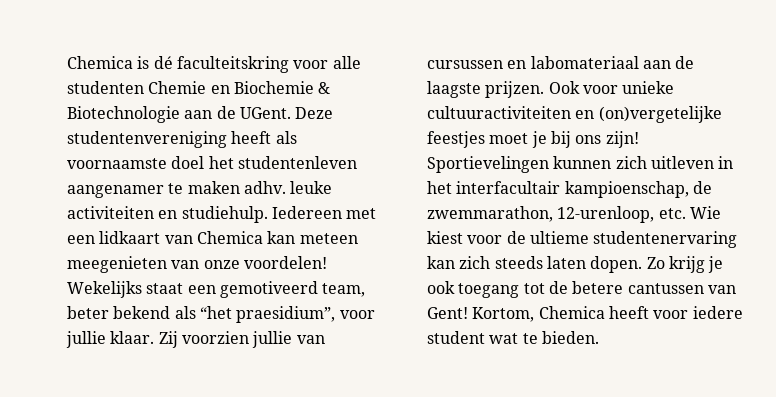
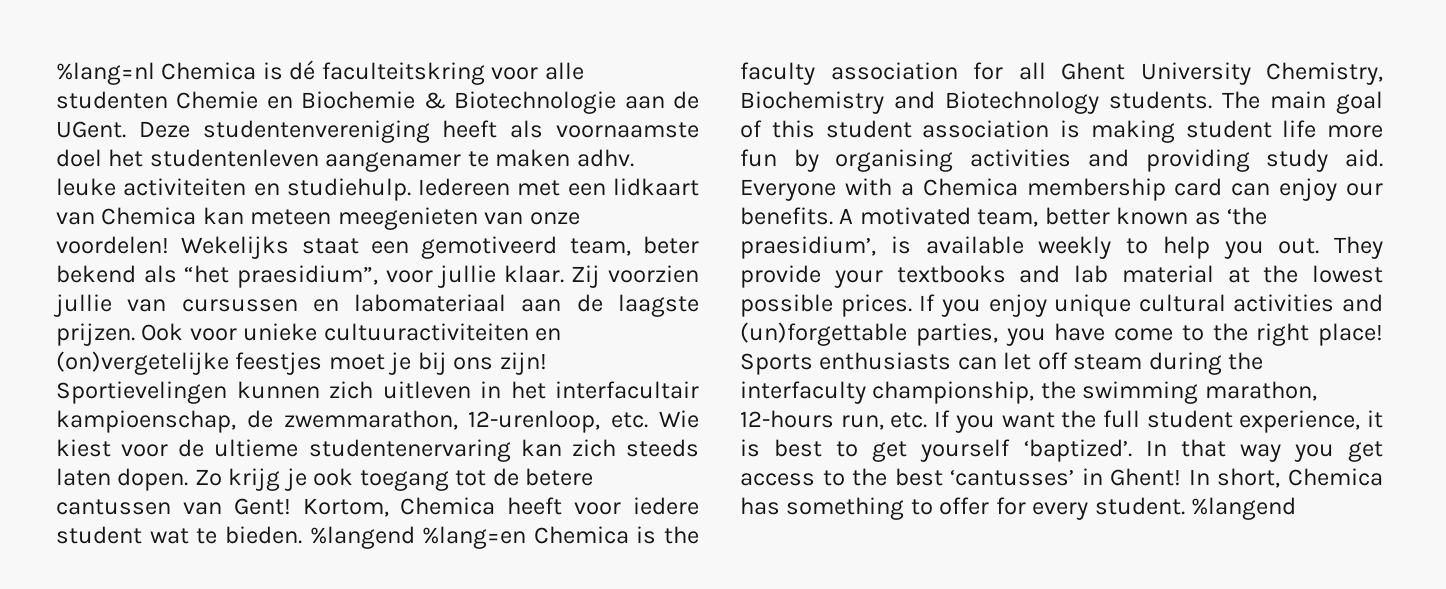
(67, 62) none -> [56,62,155,85] %lang=nl
(599, 337) none -> [309,526,699,549] [740,62,1383,85] [740,91,1383,114] [740,120,1383,143] [740,149,1383,172] [740,178,1383,201] [740,207,1268,227] [740,236,1383,259] [740,265,1383,288] [740,294,1383,317] [740,322,1383,346] [740,352,1264,375] [740,381,1317,404] [740,410,1383,433] [740,439,1383,462] [740,468,1383,488] [740,497,1297,520] %langend %lang=en Chemica is the faculty association for all Ghent University Chemistry, Biochemistry and Biotechnology students. The main goal of this student association is making student life more fun by organising activities and providing study aid. Everyone with a Chemica membership card can enjoy our benefits. A motivated team, better known as ‘the praesidium’, is available weekly to help you out. They provide your textbooks and lab material at the lowest possible prices. If you enjoy unique cultural activities and (un)forgettable parties, you have come to the right place! Sports enthusiasts can let off steam during the interfaculty championship, the swimming marathon, 12-hours run, etc. If you want the full student experience, it is best to get yourself ‘baptized’. In that way you get access to the best ‘cantusses’ in Ghent! In short, Chemica has something to offer for every student. %langend

